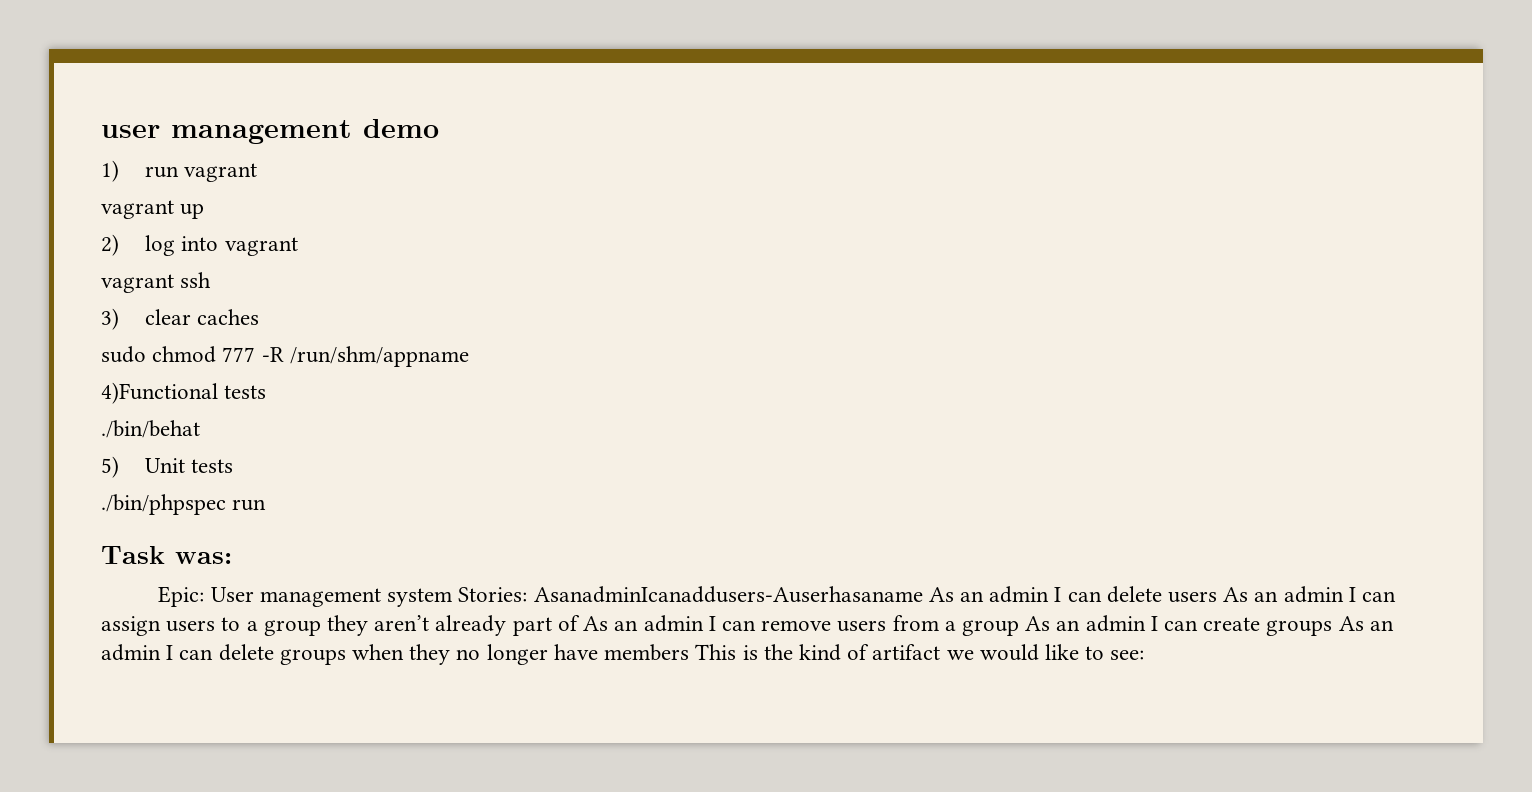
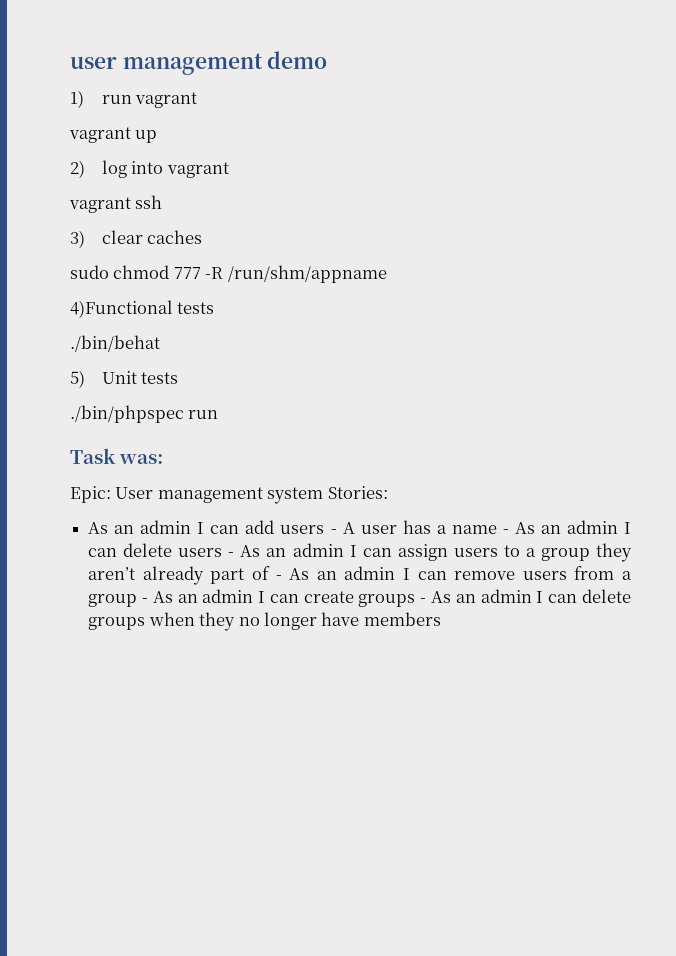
[533,586,923,603] AsanadminIcanaddusers-Auserhasaname -> [88,520,509,534] // As an admin I can add users - A user has a name -
(1217, 597) none -> [228,552,235,557] -
(580, 623) none -> [275,575,282,580] -
(1019, 628) none -> [141,598,148,603] -
(1333, 628) none -> [420,598,427,603] -
[695,644,1145,661] This is the kind of artifact we would like to see: -> (441, 619) none

